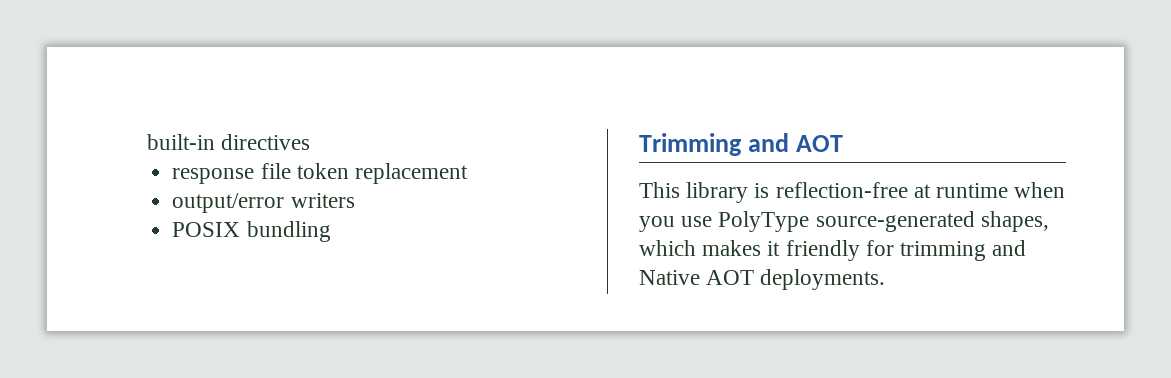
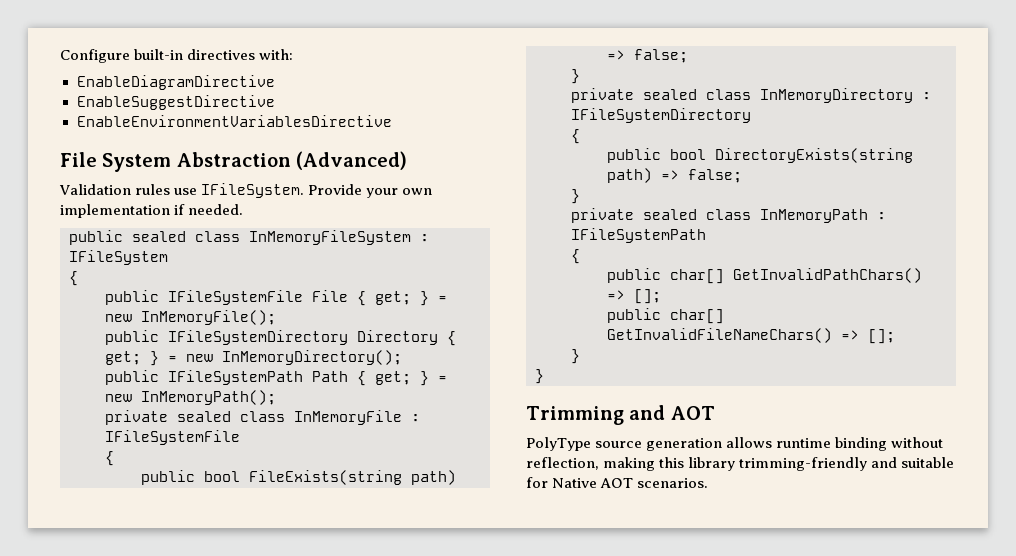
(147, 142) none -> [60,49,130,63] Configure
[172,163,468,184] [172,193,355,213] [172,221,331,242] [639,133,843,156] [639,182,1066,203] [639,211,1049,232] [639,240,1027,261] // response file token replacement // output/error writers // POSIX bundling // Trimming and AOT // This library is reflection-free at runtime when you use PolyType source-generated shapes, which makes it friendly for trimming and -> [259,49,294,60] [76,75,275,90] [76,95,275,110] [76,115,392,127] [60,151,408,172] [59,183,433,198] [60,204,244,218] [69,230,429,245] [69,250,168,265] [69,271,78,286] [105,290,447,306] [105,310,276,325] [105,330,456,346] [105,350,402,366] [105,370,447,386] [105,390,276,405] [105,410,420,425] [105,430,240,445] [105,451,114,466] [141,470,456,485] [607,49,688,63] [571,69,580,84] [571,88,931,103] [571,108,751,123] [571,129,580,144] [607,148,913,163] [607,168,742,183] [571,189,580,204] [571,208,886,223] [571,228,706,243] [571,249,580,264] [607,268,922,284] [607,289,661,304] [607,308,724,324] [607,328,895,344] [571,349,580,364] [535,369,544,384] [526,405,715,425] [526,437,944,451] [526,457,955,471] [526,477,548,488] with: // EnableDiagramDirective // EnableSuggestDirective // EnableEnvironmentVariablesDirective // File System Abstraction (Advanced) // Validation rules use IFileSystem. Provide your own implementation if needed. // public sealed class InMemoryFileSystem : IFileSystem // { // public IFileSystemFile File { get; } = new InMemoryFile(); // public IFileSystemDirectory Directory { get; } = new InMemoryDirectory(); // public IFileSystemPath Path { get; } = new InMemoryPath(); // private sealed class InMemoryFile : IFileSystemFile // { // public bool FileExists(string path) => false; // } // private sealed class InMemoryDirectory : IFileSystemDirectory // { // public bool DirectoryExists(string path) => false; // } // private sealed class InMemoryPath : IFileSystemPath // { // public char[] GetInvalidPathChars() => []; // public char[] GetInvalidFileNameChars() => []; // } // } // Trimming and AOT // PolyType source generation allows runtime binding without reflection, making this library trimming-friendly and suitable for
[760,269,886,290] deployments. -> [637,478,709,488] scenarios.

